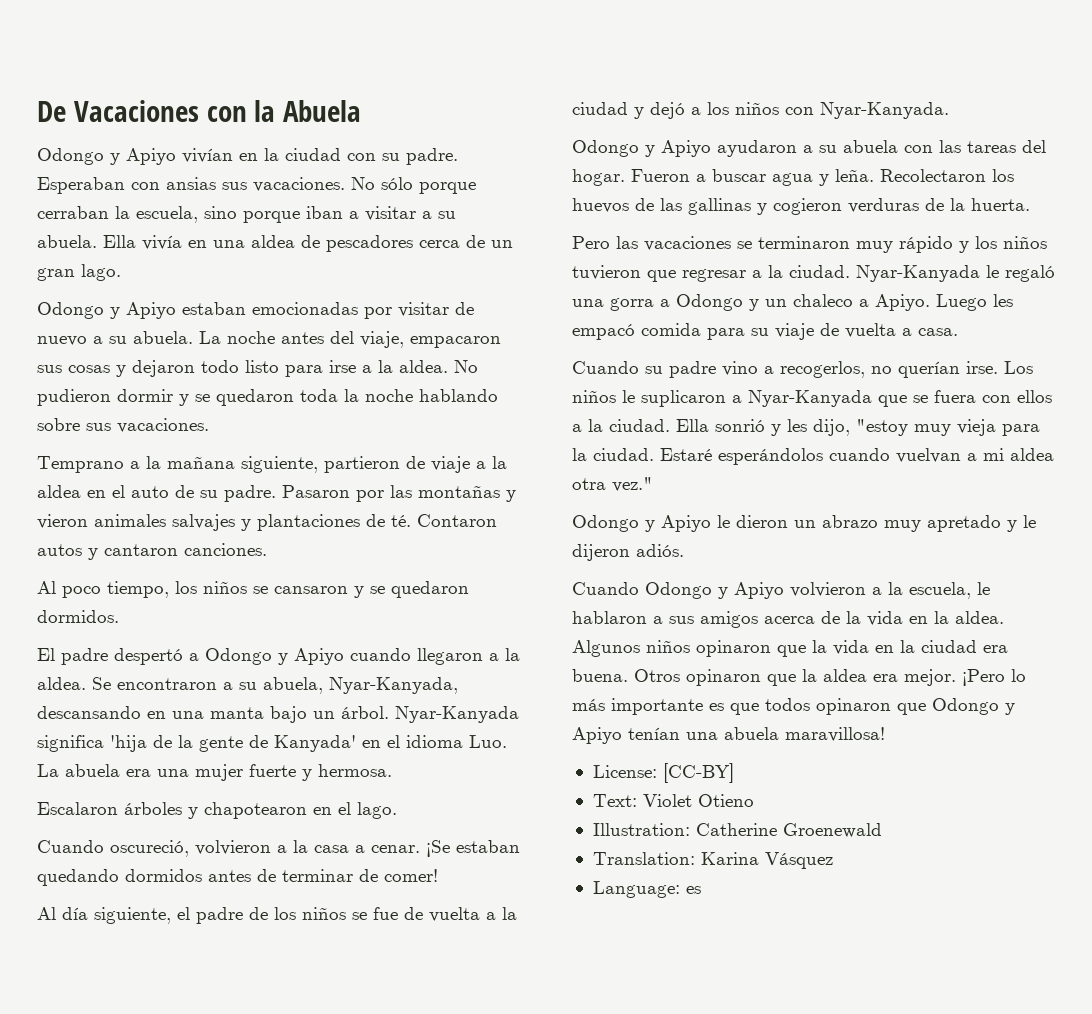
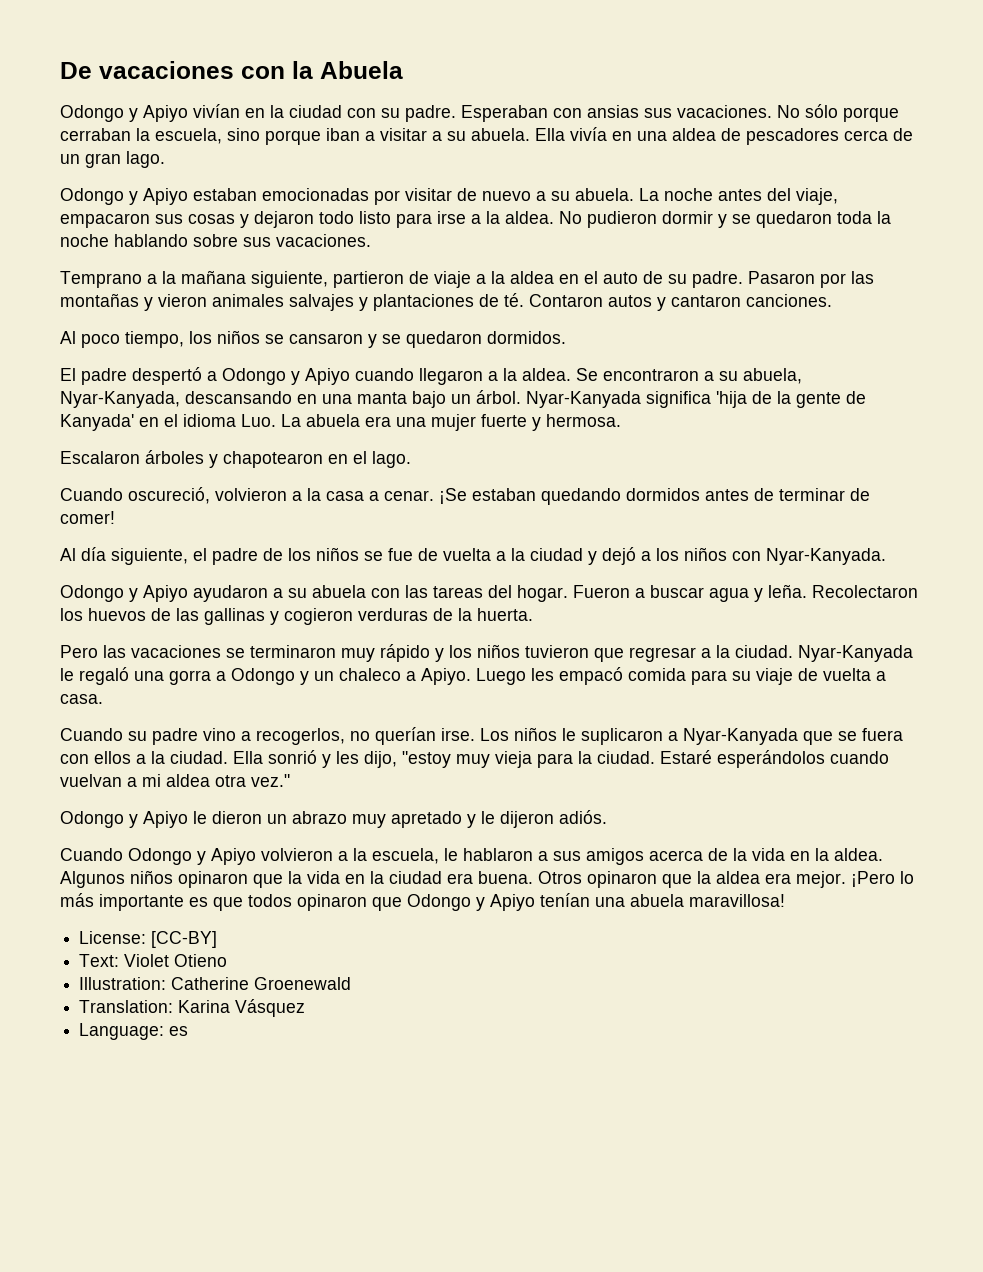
[73,100,199,122] Vacaciones -> [99,61,234,79] vacaciones

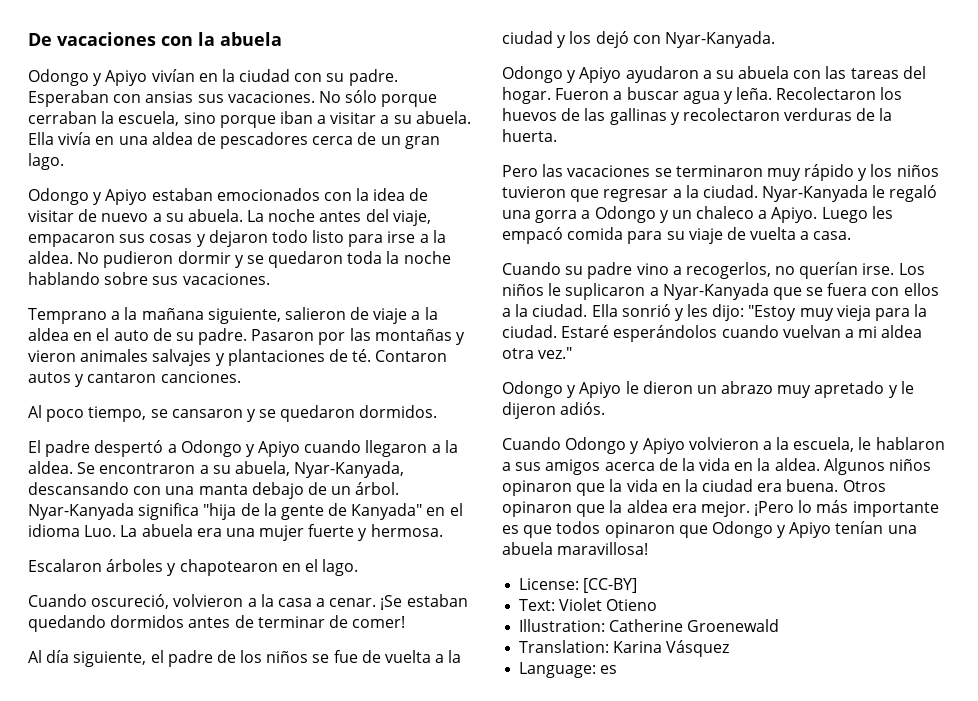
[320,61,403,79] Abuela -> [220,32,282,46] abuela
[262,188,400,205] emocionadas por -> [216,188,429,201] emocionados con la idea de
[333,271,404,288] partieron -> [284,307,346,320] salieron
[189,330,260,344] los niños -> (147, 414) none
[297,394,317,404] en -> [133,486,162,495] con
[412,391,446,408] bajo -> [251,482,327,499] debajo de
[716,391,747,408] 'hija -> [203,503,237,520] "hija
[60,414,134,431] Kanyada' -> [351,503,423,520] Kanyada"
[602,547,727,565] dejó a los niños -> [569,31,629,48] los dejó
[284,608,353,625] cogieron -> [682,108,780,121] recolectaron
[364,751,451,768] dijo, "estoy -> [712,304,797,321] dijo: "Estoy

